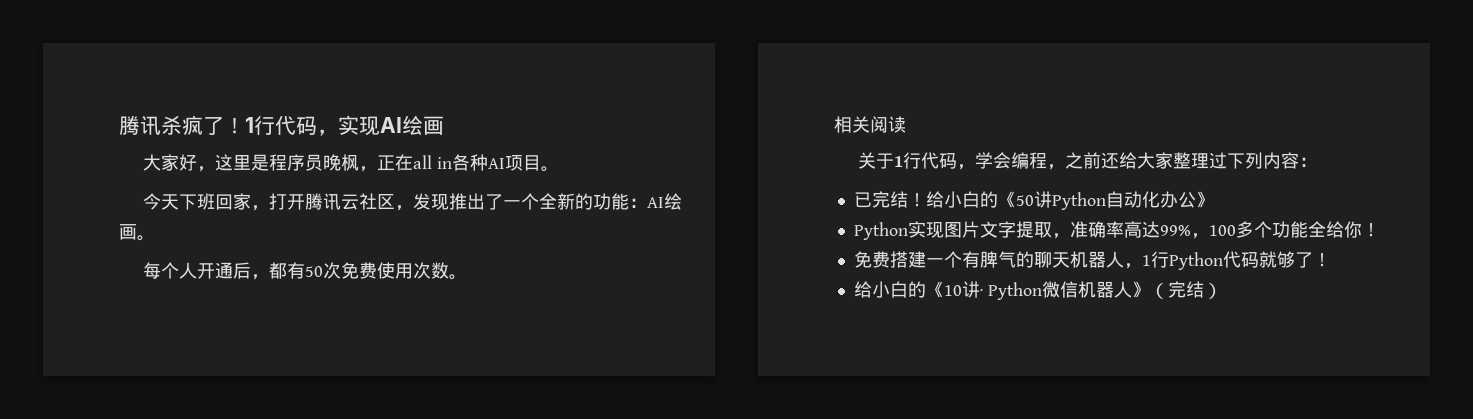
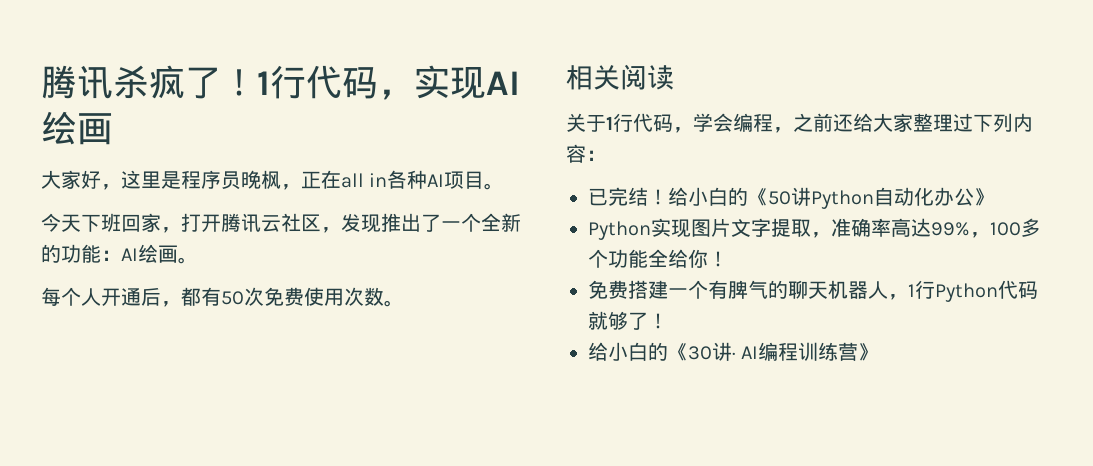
[943,281,1222,300] 10讲· Python微信机器人》（完结） -> [688,342,879,361] 30讲· AI编程训练营》

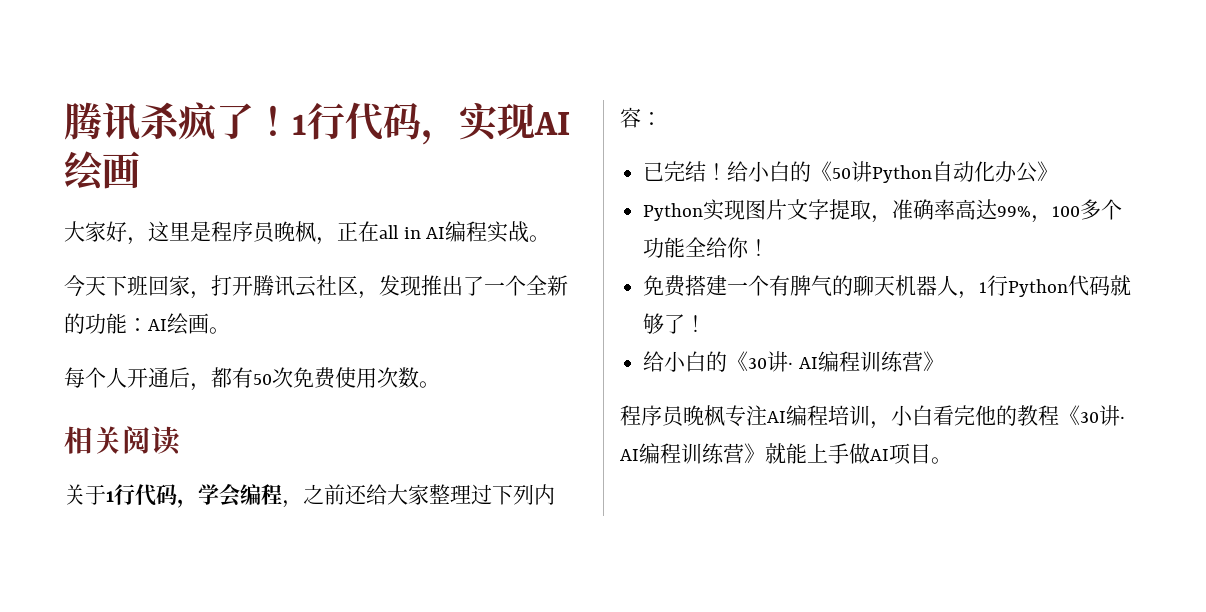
[387,170,485,189] 各种AI项目 -> [426,221,530,243] AI编程实战
(879, 352) none -> [620,405,1125,429] [620,443,952,465] // 程序员晚枫专注AI编程培训，小白看完他的教程《30讲· AI编程训练营》就能上手做AI项目。

